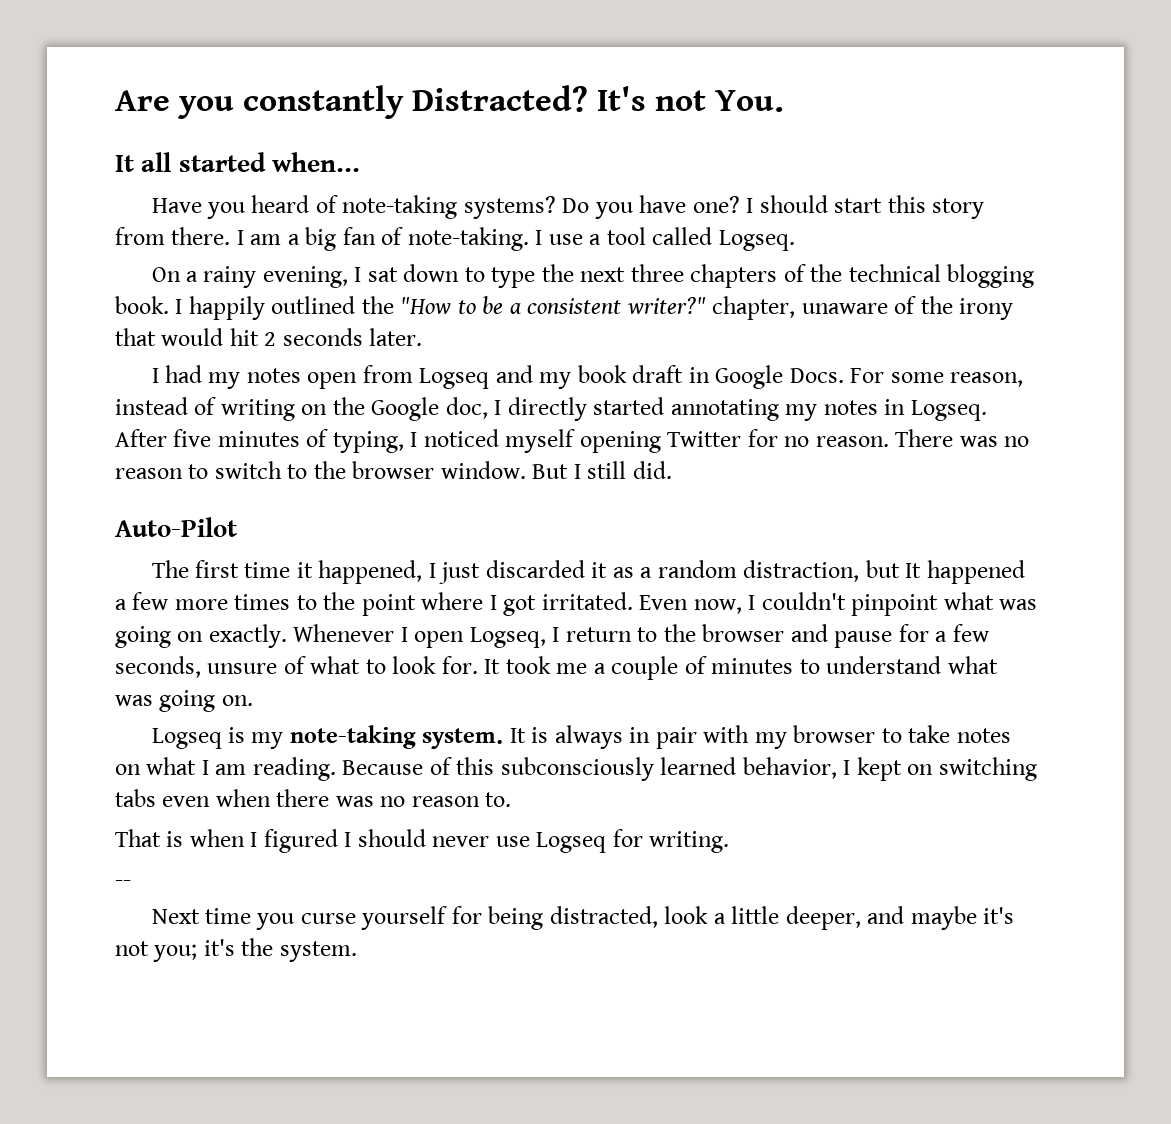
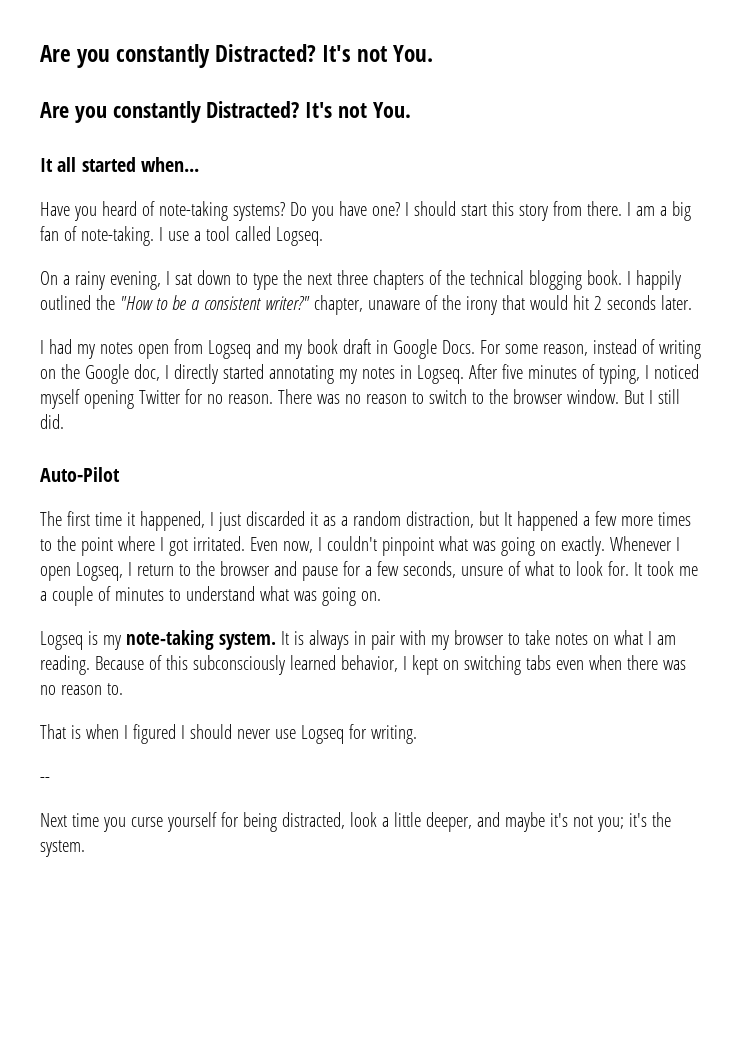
[115,85,785,119] Are you constantly Distracted? It's not You. -> [40,44,434,68] [40,101,411,123] Are you constantly Distracted? It's not You. // Are you constantly Distracted? It's not You.

